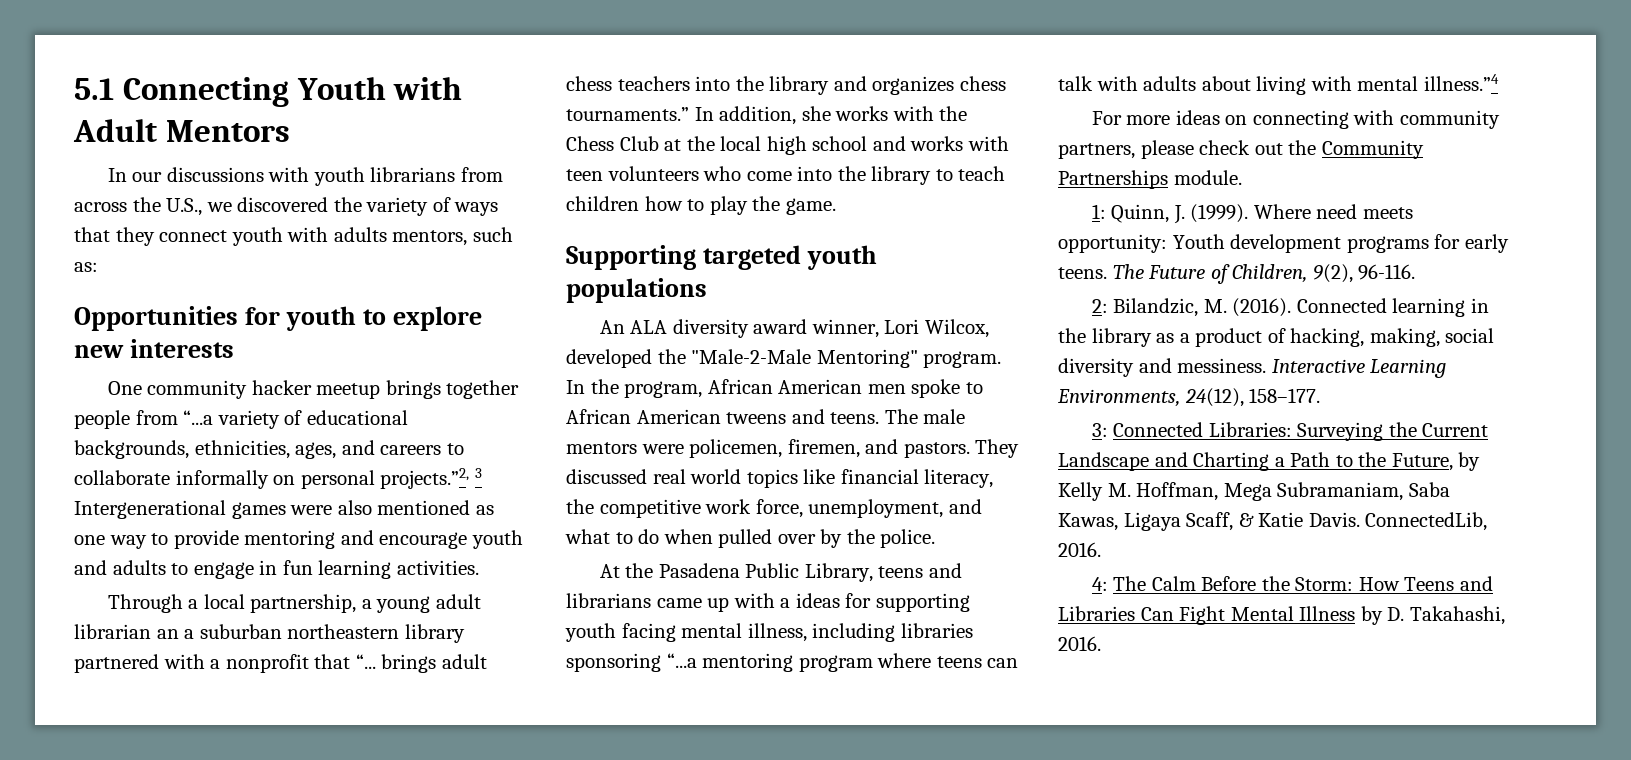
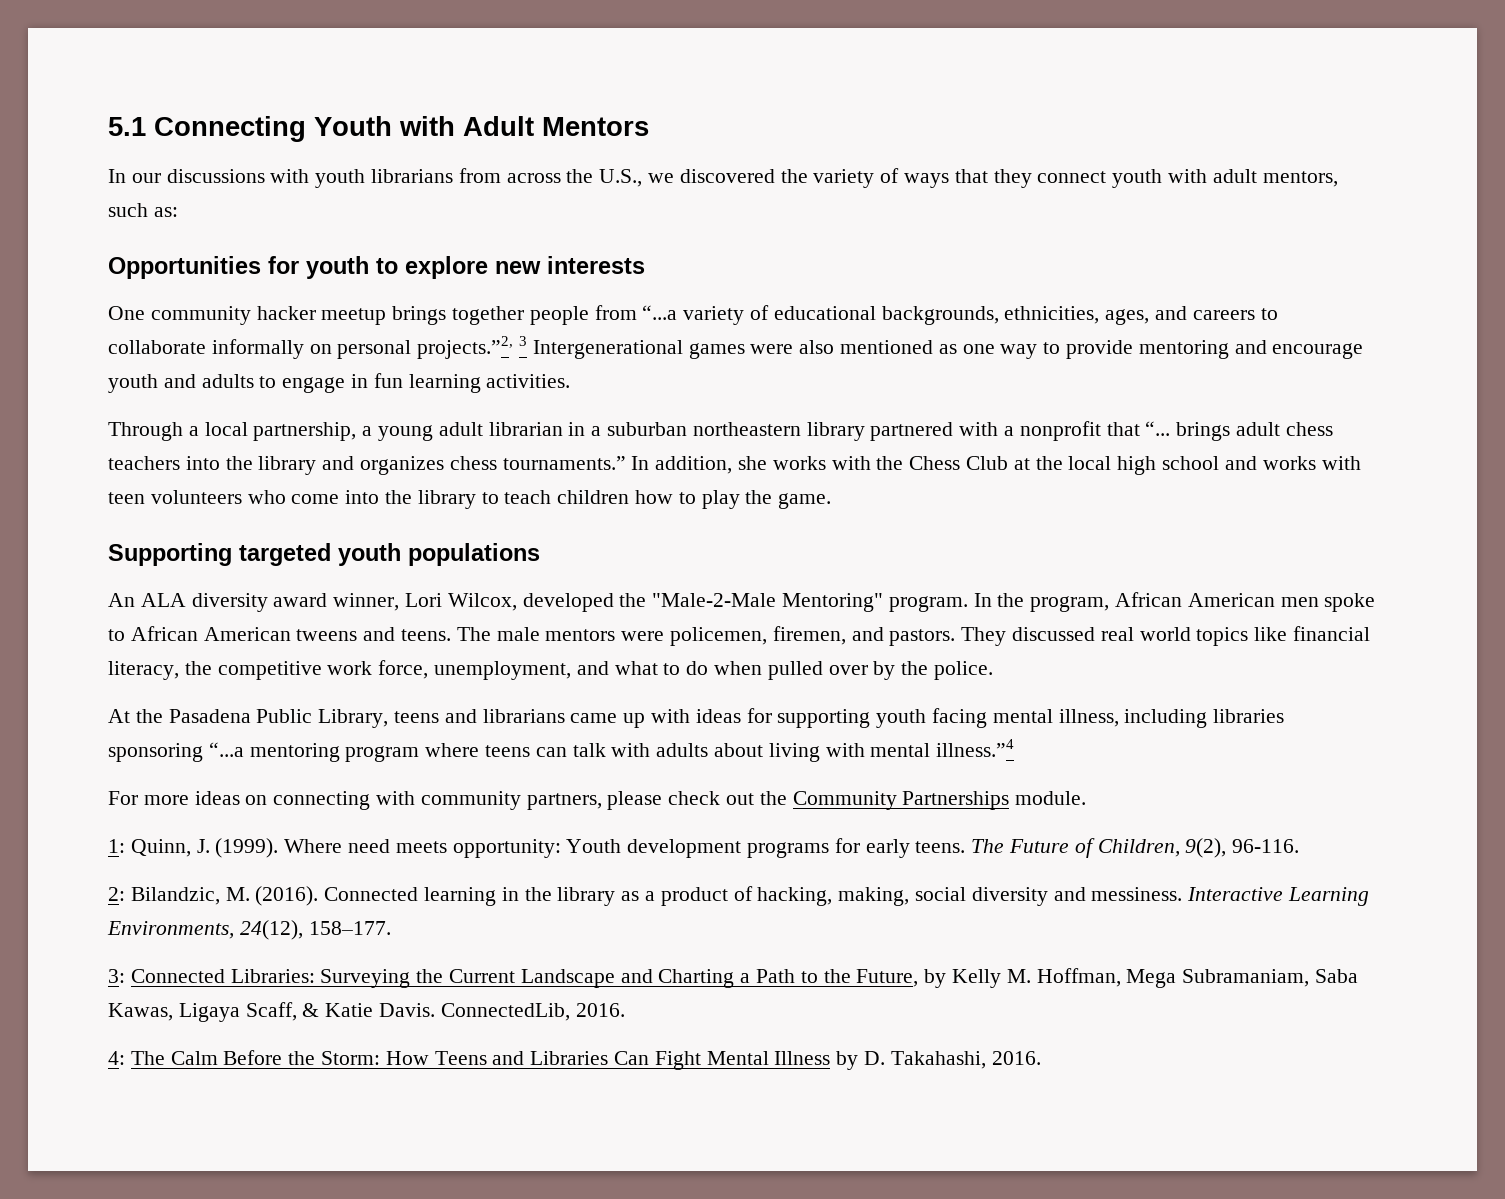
[333,227,387,242] adults -> [1212,169,1257,183] adult
[156,629,179,639] an -> [568,422,586,436] in
[780,598,791,608] a -> (691, 716) none

